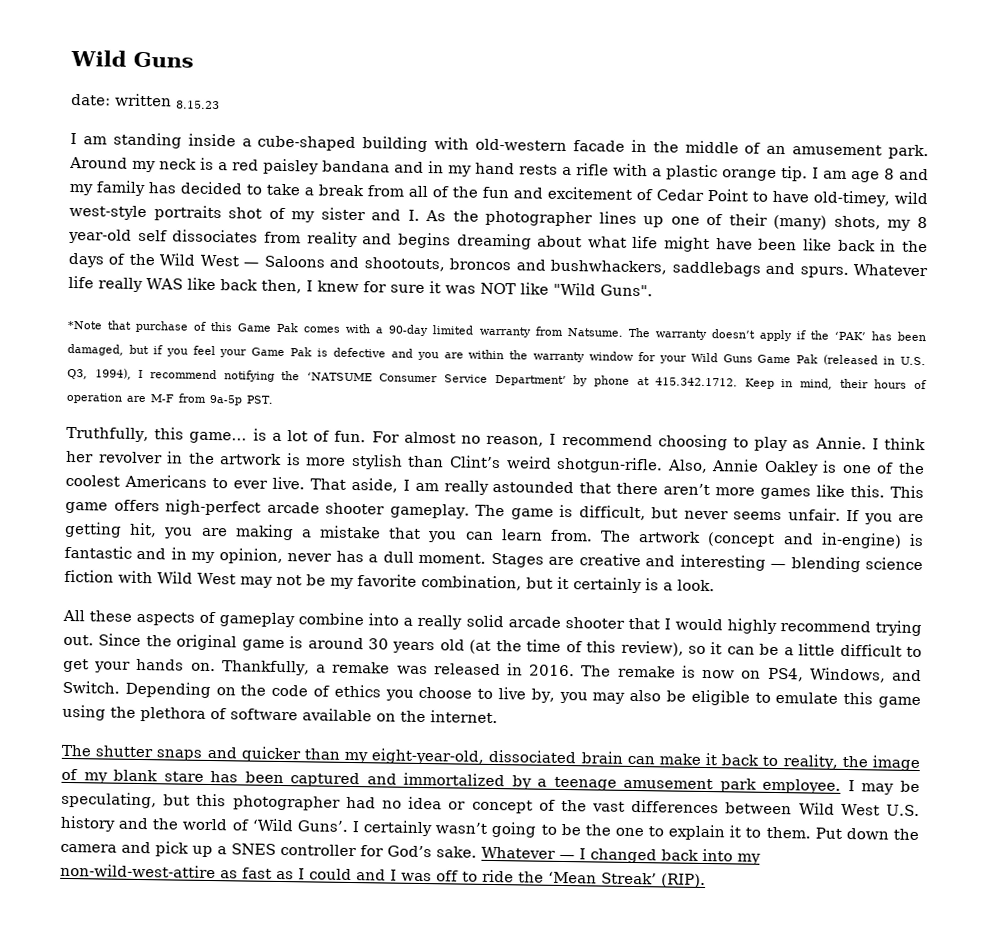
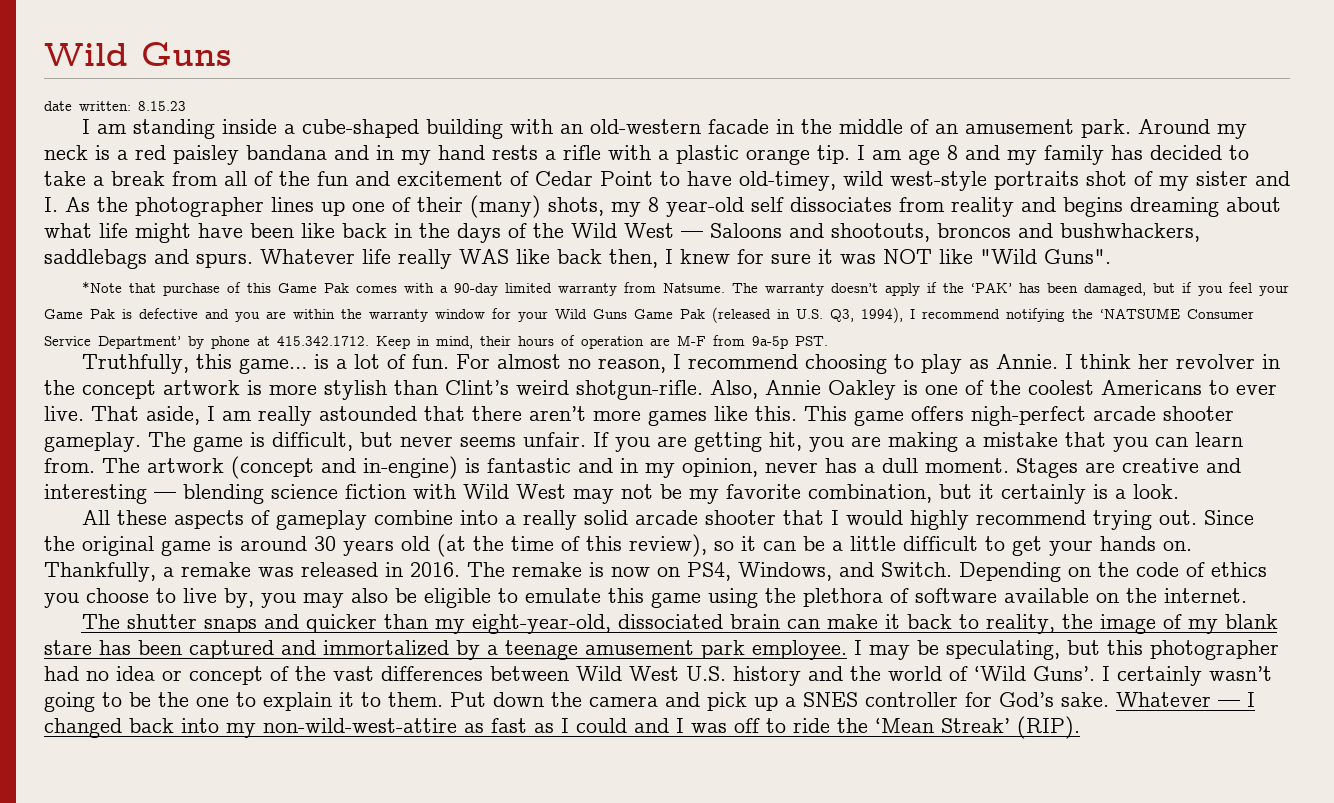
[71,93,172,107] date: written -> [44,101,131,111] date written:
(470, 143) none -> [559,124,583,134] an
(215, 458) none -> [82,380,156,399] concept

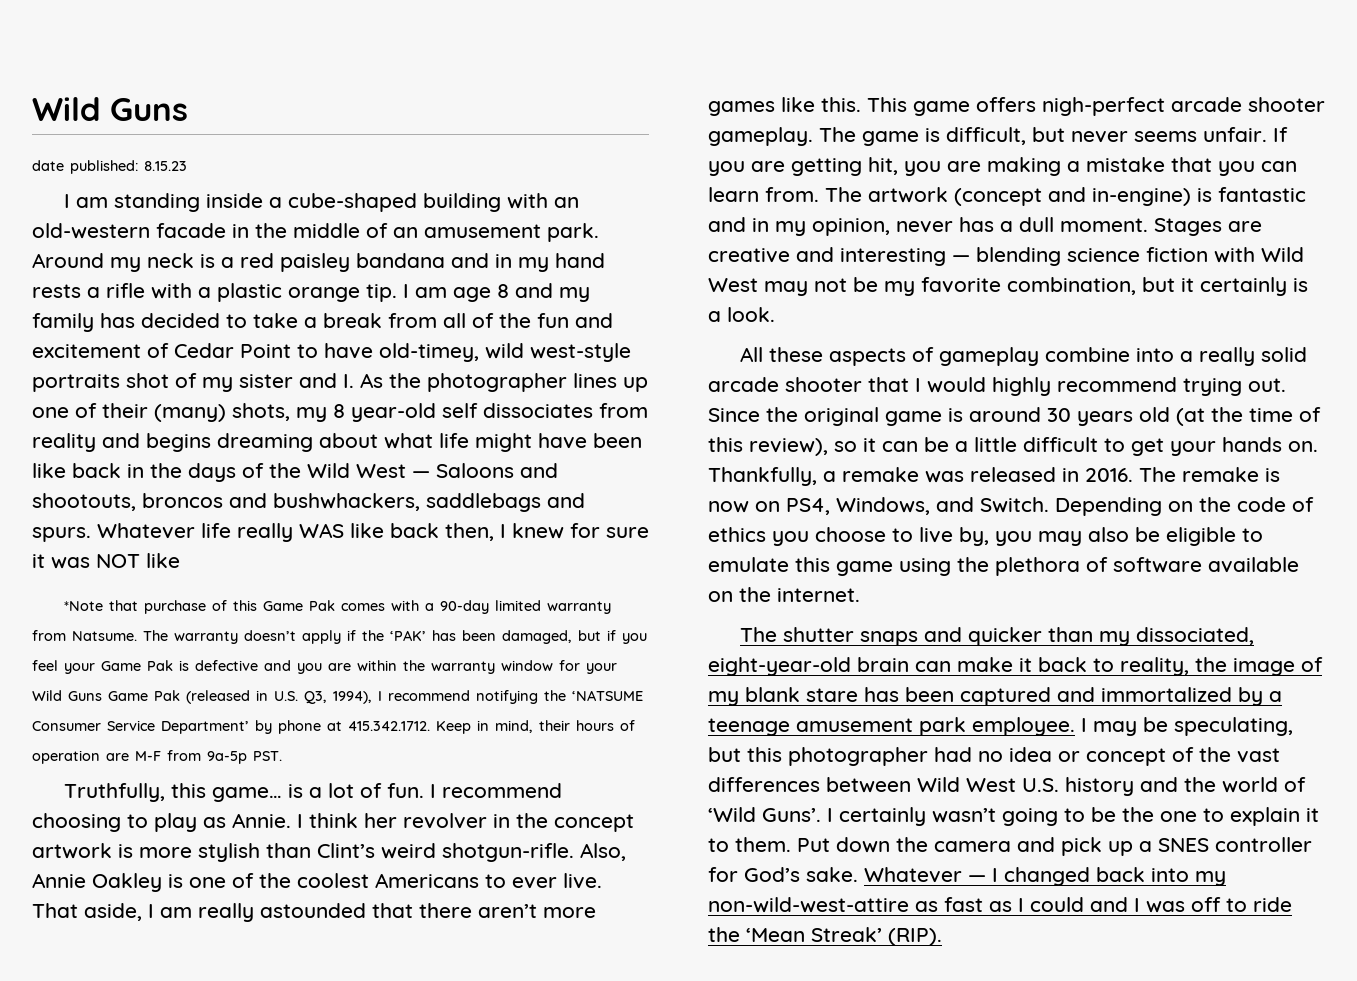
[79,101,131,111] written: -> [70,160,138,174] published:
[980,249,1111,264] "Wild Guns". -> (180, 560) none
[455,354,666,373] For almost no reason, -> (424, 790) none
[471,614,723,634] eight-year-old, dissociated -> [1135,627,1254,645] [708,657,851,676] dissociated, eight-year-old

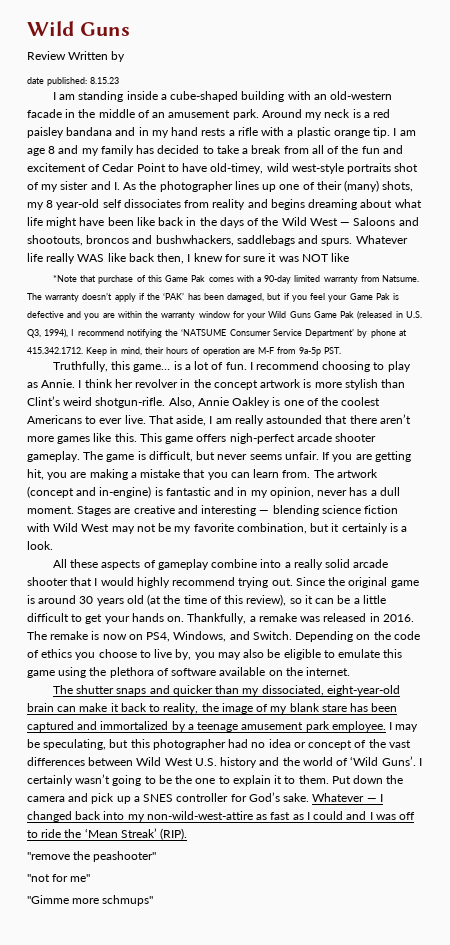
[32,97,188,121] Wild Guns -> [27,21,130,36] [27,51,126,62] Wild Guns // Review Written by
(942, 937) none -> [27,851,157,862] [27,874,91,882] [27,895,154,906] // "remove the peashooter" // "not for me" // "Gimme more schmups"

